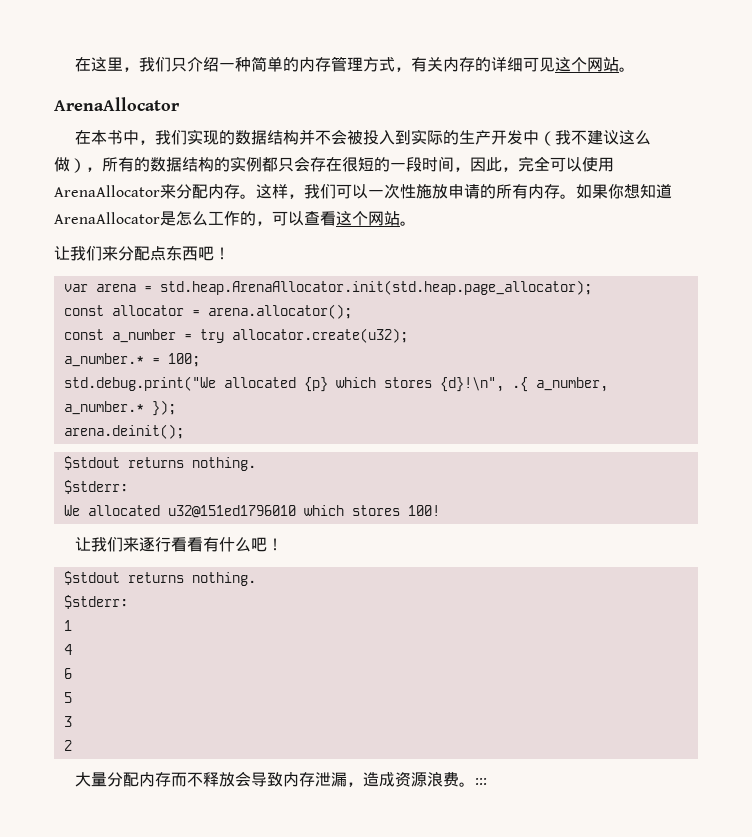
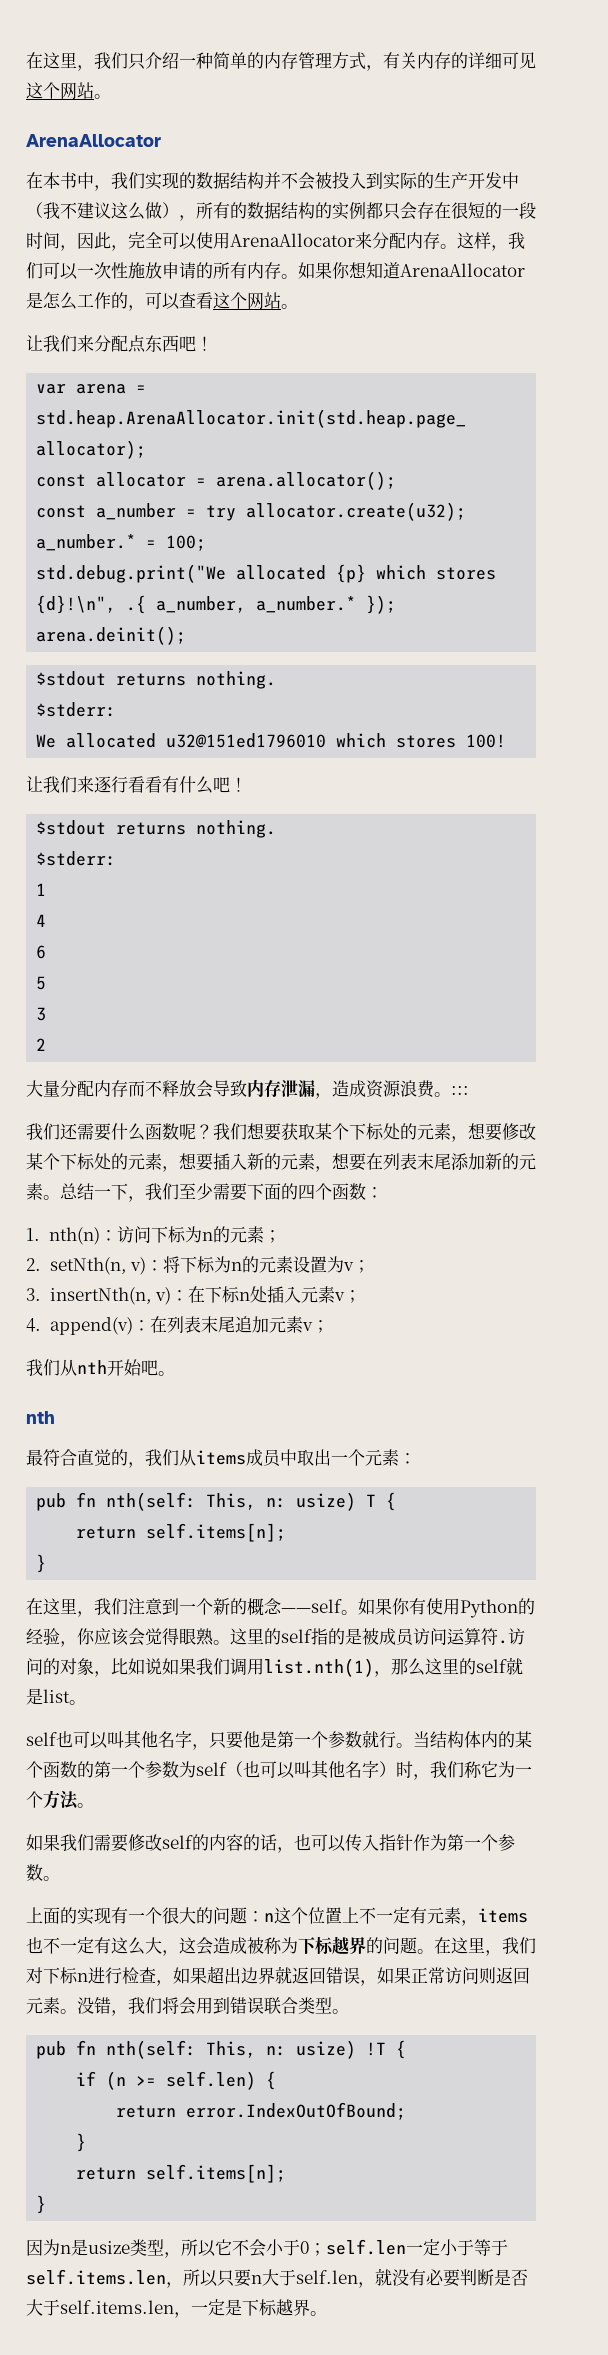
(487, 781) none -> [26,1123,536,1142] [26,1153,536,1172] [26,1183,383,1202] [26,1226,281,1245] [26,1256,371,1275] [26,1286,362,1305] [26,1316,329,1335] [26,1359,175,1376] [26,1411,55,1424] [26,1449,416,1468] [36,1492,397,1511] [76,1523,287,1542] [36,1554,47,1573] [26,1598,535,1618] [26,1628,525,1647] [26,1657,523,1677] [26,1688,86,1705] [26,1730,532,1750] [26,1760,532,1780] [26,1790,94,1810] [26,1834,515,1853] [26,1864,60,1881] [26,1907,528,1926] [26,1936,536,1956] [26,1966,530,1986] [26,1997,349,2016] [36,2040,407,2059] [76,2071,277,2090] [116,2102,407,2120] [76,2133,87,2152] [76,2164,287,2183] [36,2195,47,2214] [26,2239,508,2258] [26,2268,528,2288] [26,2299,327,2318] // 我们还需要什么函数呢？我们想要获取某个下标处的元素，想要修改某个下标处的元素，想要插入新的元素，想要在列表末尾添加新的元素。总结一下，我们至少需要下面的四个函数： // 1. nth(n)：访问下标为n的元素； // 2. setNth(n, v)：将下标为n的元素设置为v； // 3. insertNth(n, v)：在下标n处插入元素v； // 4. append(v)：在列表末尾追加元素v； // 我们从nth开始吧。 // nth // 最符合直觉的，我们从items成员中取出一个元素： // pub fn nth(self: This, n: usize) T { // return self.items[n]; // } // 在这里，我们注意到一个新的概念——self。如果你有使用Python的经验，你应该会觉得眼熟。这里的self指的是被成员访问运算符.访问的对象，比如说如果我们调用list.nth(1)，那么这里的self就是list。 // self也可以叫其他名字，只要他是第一个参数就行。当结构体内的某个函数的第一个参数为self（也可以叫其他名字）时，我们称它为一个方法。 // 如果我们需要修改self的内容的话，也可以传入指针作为第一个参数。 // 上面的实现有一个很大的问题：n这个位置上不一定有元素，items也不一定有这么大，这会造成被称为下标越界的问题。在这里，我们对下标n进行检查，如果超出边界就返回错误，如果正常访问则返回元素。没错，我们将会用到错误联合类型。 // pub fn nth(self: This, n: usize) !T { // if (n >= self.len) { // return error.IndexOutOfBound; // } // return self.items[n]; // } // 因为n是usize类型，所以它不会小于0；self.len一定小于等于self.items.len，所以只要n大于self.len，就没有必要判断是否大于self.items.len，一定是下标越界。

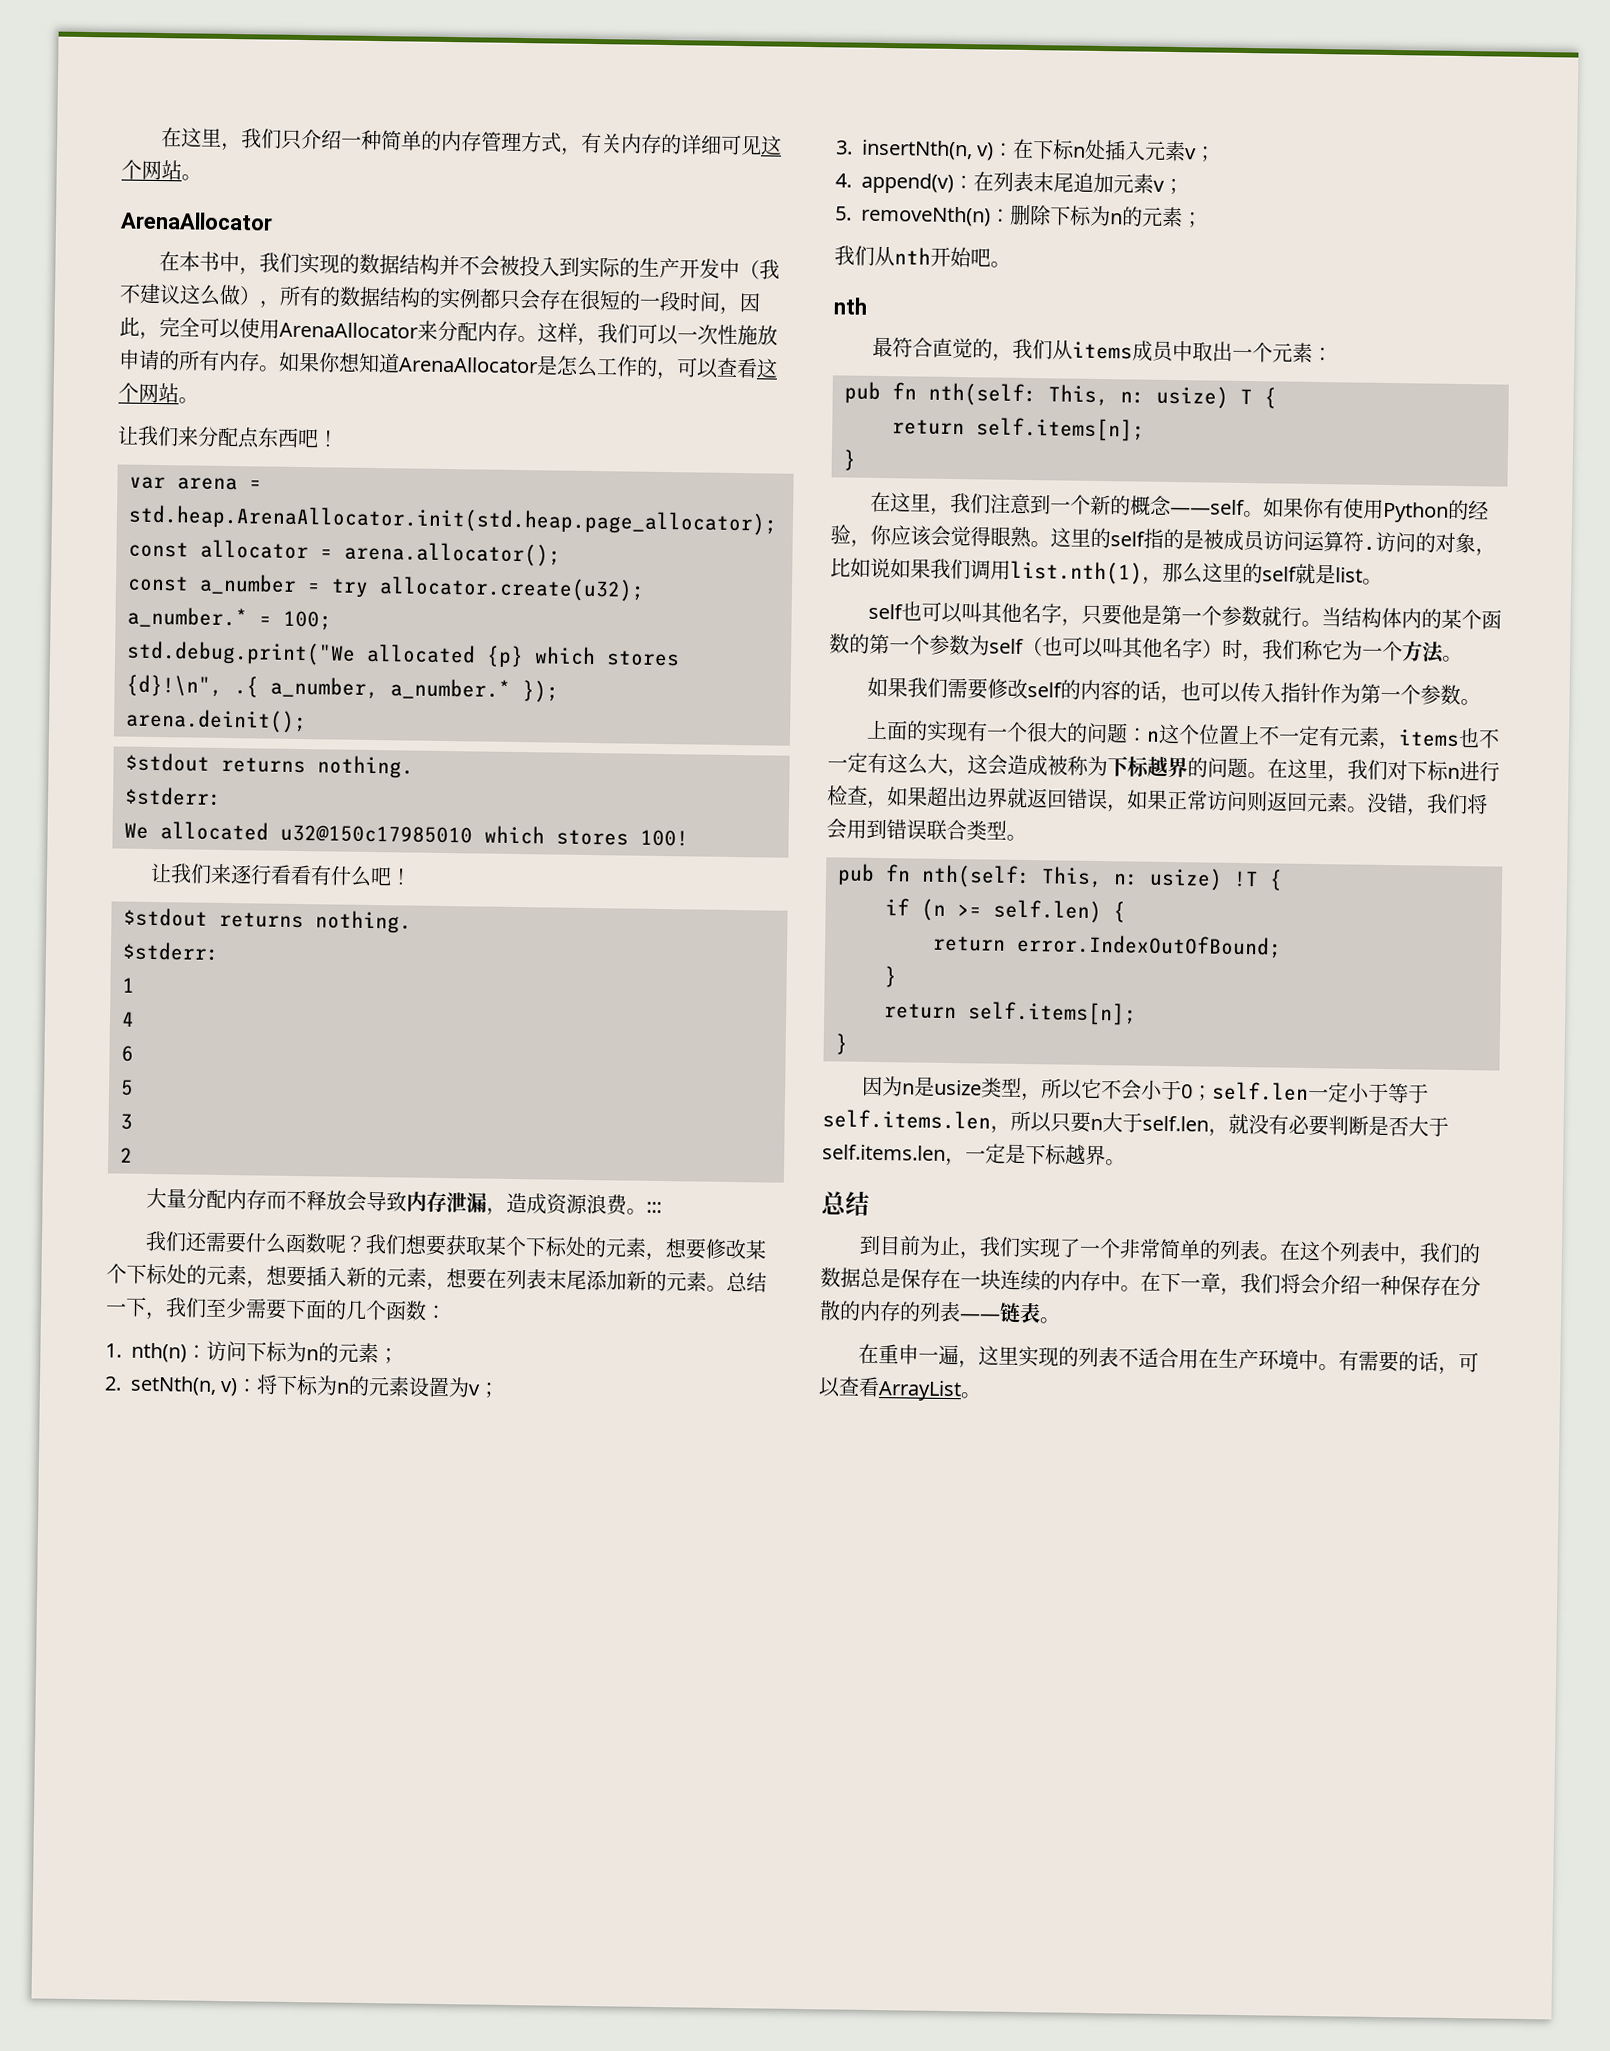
[166,733,327,748] u32@151ed1796010 -> [280,824,473,844] u32@150c17985010
[298,1184,315,1200] 四 -> [345,1300,367,1320] 几
(329, 1326) none -> [835,204,1203,228] // 5. removeNth(n)：删除下标为n的元素；
(327, 2313) none -> [821,1191,870,1216] [858,1234,1481,1266] [820,1267,1481,1297] [819,1300,1060,1324] [857,1343,1479,1376] [818,1376,981,1402] // 总结 // 到目前为止，我们实现了一个非常简单的列表。在这个列表中，我们的数据总是保存在一块连续的内存中。在下一章，我们将会介绍一种保存在分散的内存的列表——链表。 // 在重申一遍，这里实现的列表不适合用在生产环境中。有需要的话，可以查看ArrayList。

